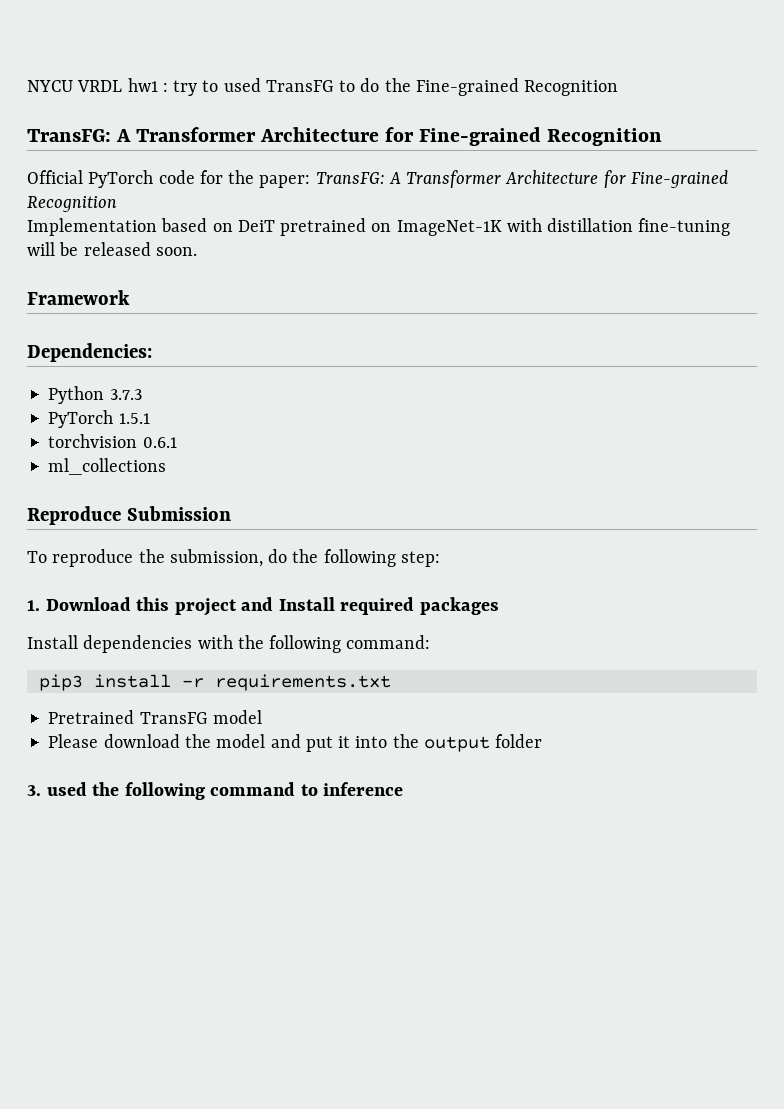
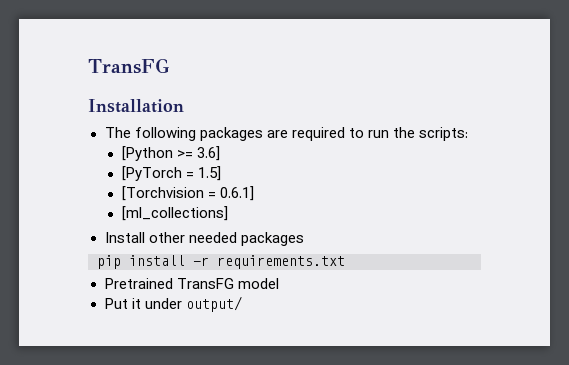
[27,78,619,96] [27,127,663,146] [27,170,728,188] [27,196,117,212] [27,218,731,236] [27,242,197,256] [27,290,130,305] [27,343,152,362] [48,386,142,404] [48,410,150,428] [48,434,177,448] [48,458,167,475] [27,506,231,525] [27,549,440,567] [27,597,499,616] [27,635,431,653] [38,674,83,691] NYCU VRDL hw1 : try to used TransFG to do the Fine-grained Recognition // TransFG: A Transformer Architecture for Fine-grained Recognition // Official PyTorch code for the paper: TransFG: A Transformer Architecture for Fine-grained Recognition // Implementation based on DeiT pretrained on ImageNet-1K with distillation fine-tuning will be released soon. // Framework // Dependencies: // Python 3.7.3 // PyTorch 1.5.1 // torchvision 0.6.1 // ml_collections // Reproduce Submission // To reproduce the submission, do the following step: // 1. Download this project and Install required packages // Install dependencies with the following command: // pip3 -> [88,58,170,74] [88,99,184,113] [104,127,468,141] [121,146,220,161] [121,166,221,181] [121,186,254,201] [121,206,228,221] [104,232,304,246] [97,255,121,269] TransFG // Installation // The following packages are required to run the scripts: // [Python >= 3.6] // [PyTorch = 1.5] // [Torchvision = 0.6.1] // [ml_collections] // Install other needed packages // pip
[48,734,543,752] [27,782,404,800] Please download the model and put it into the output folder // 3. used the following command to inference -> [104,296,242,312] Put it under output/

